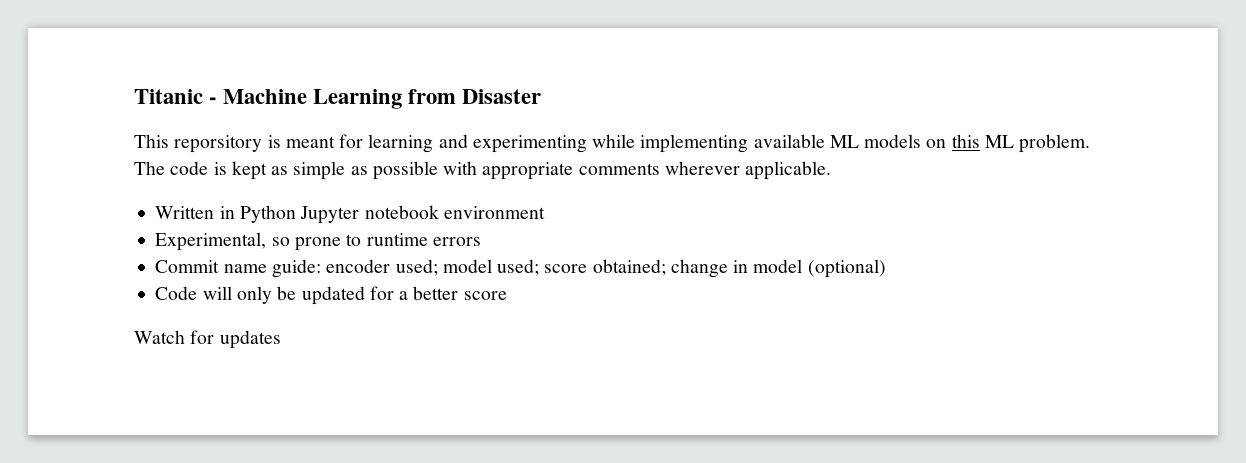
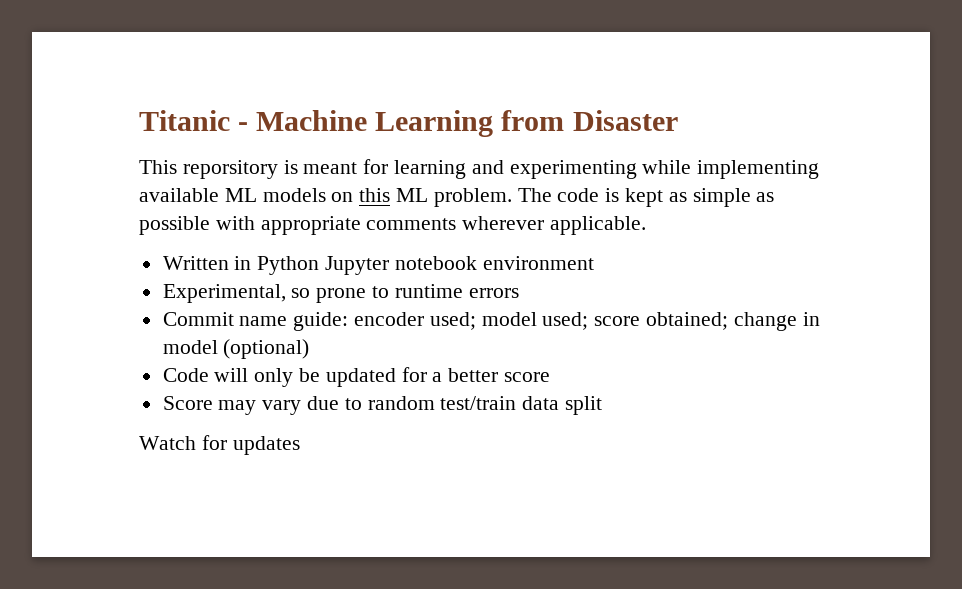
(507, 295) none -> [162,396,603,415] // Score may vary due to random test/train data split

